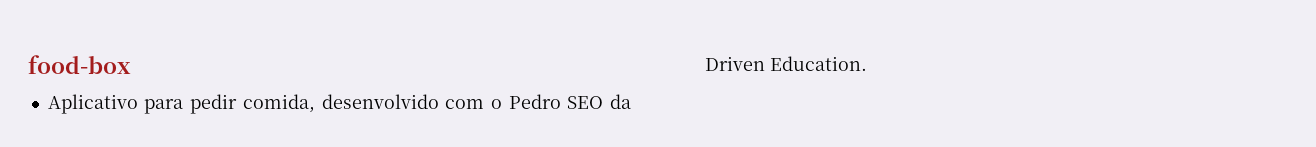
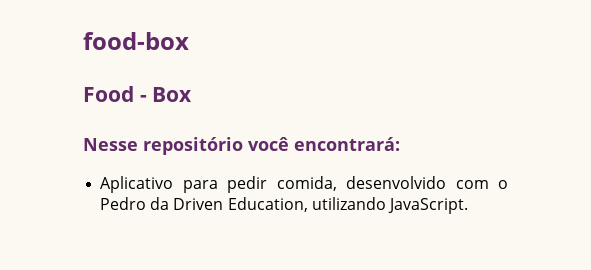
(131, 64) none -> [83,86,193,102] [83,137,400,155] // Food - Box // Nesse repositório você encontrará:
[567,96,604,109] SEO -> (147, 203) none
[769,56,867,71] Education. -> [227,197,468,214] Education, utilizando JavaScript.

